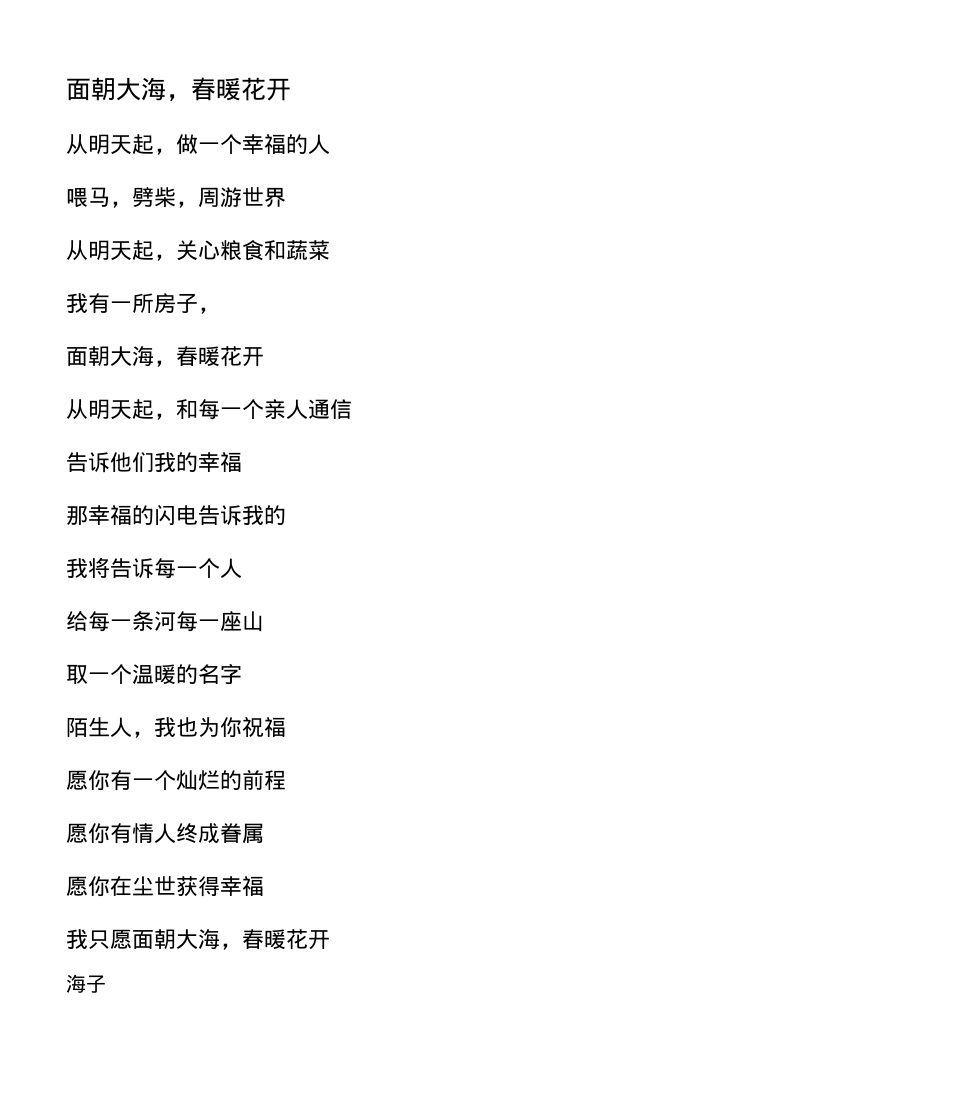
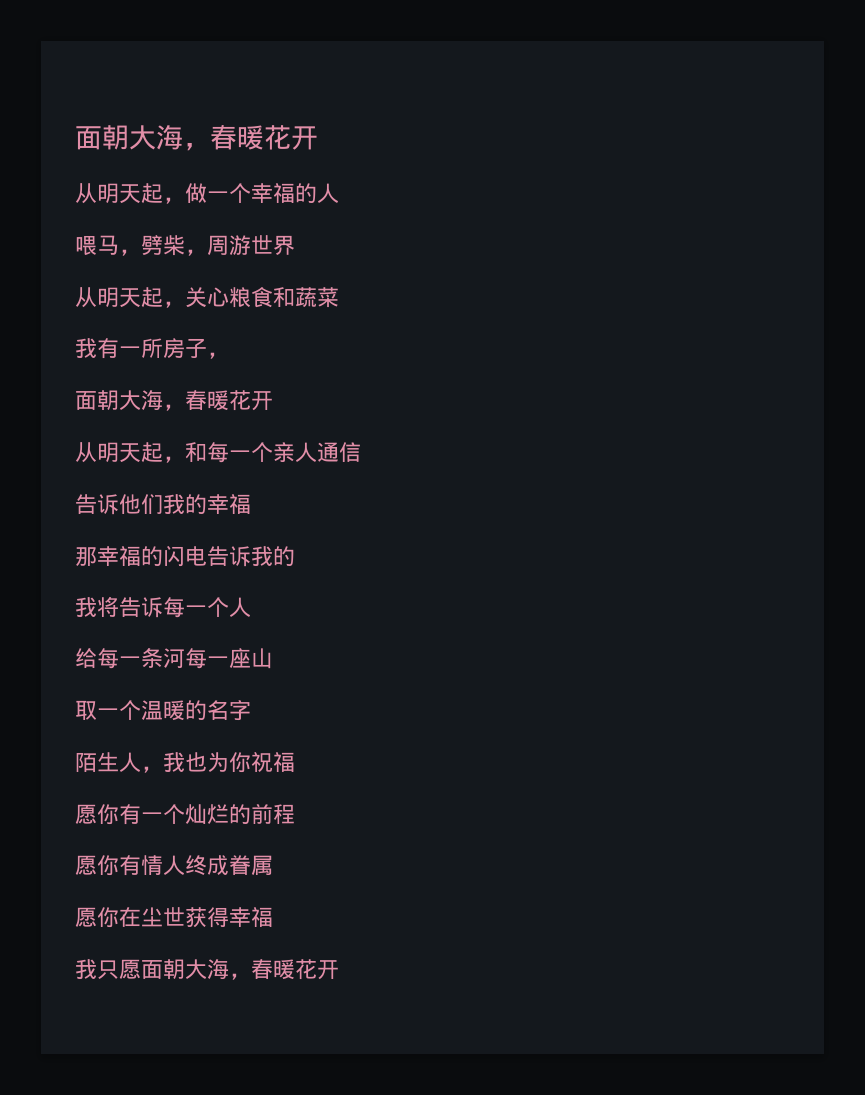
[66,974,106,993] // 海子 -> (339, 970) none

